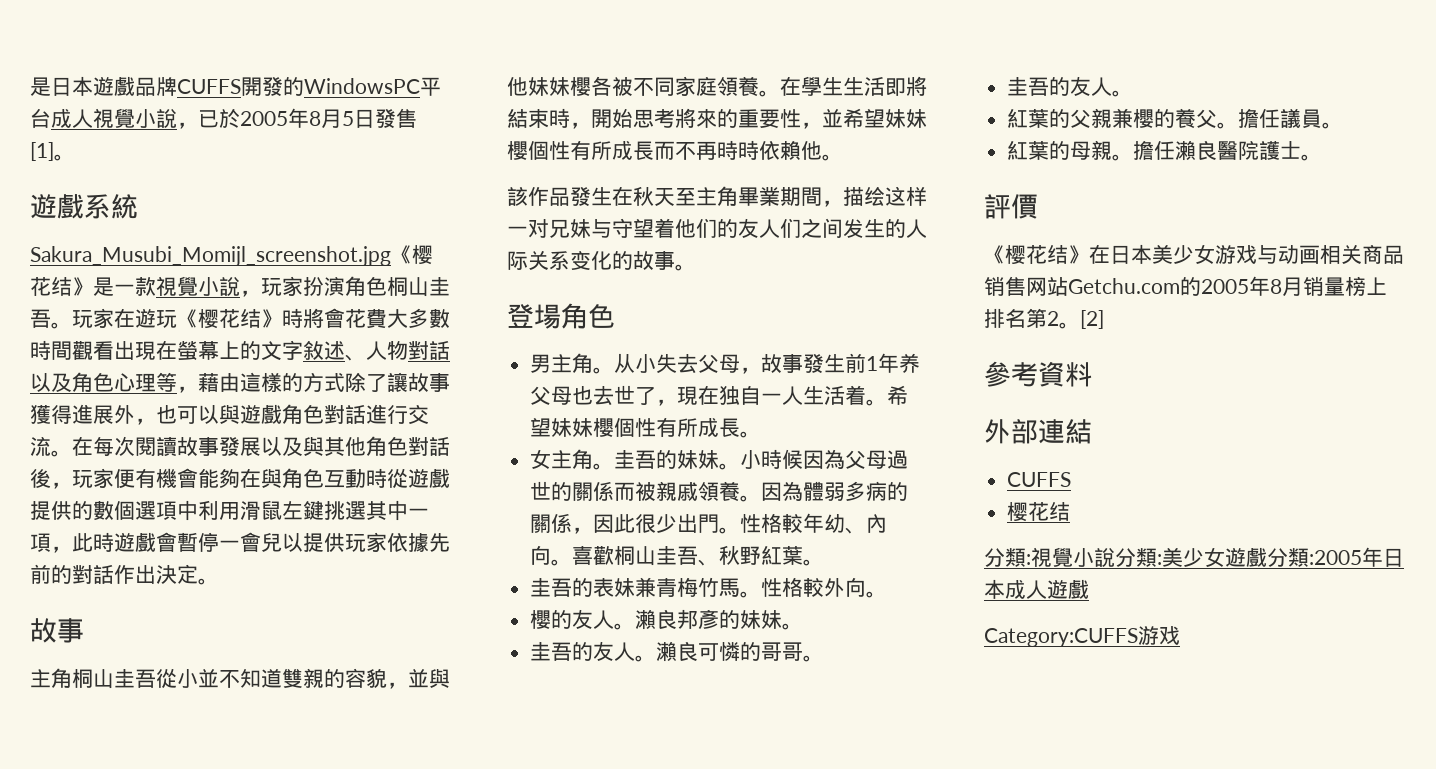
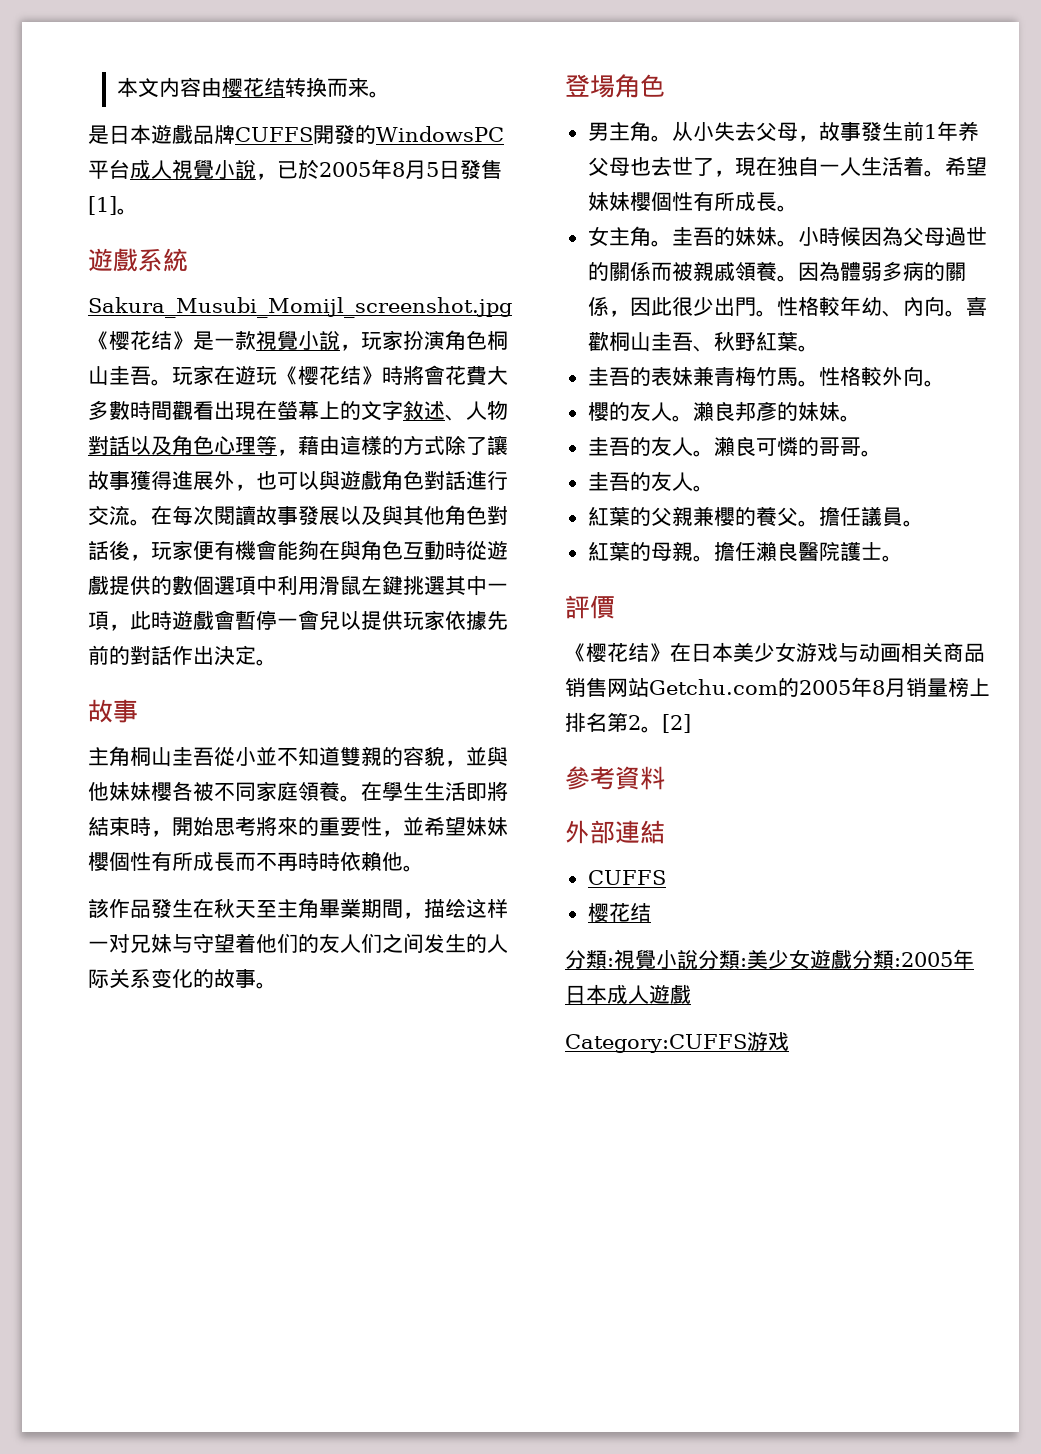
(30, 86) none -> [116,77,390,98] 本文内容由樱花结转换而来。 //

